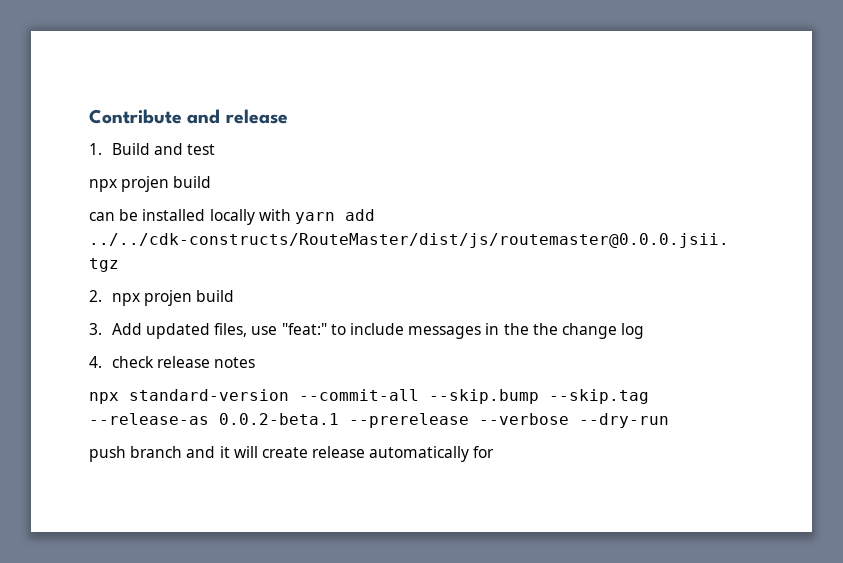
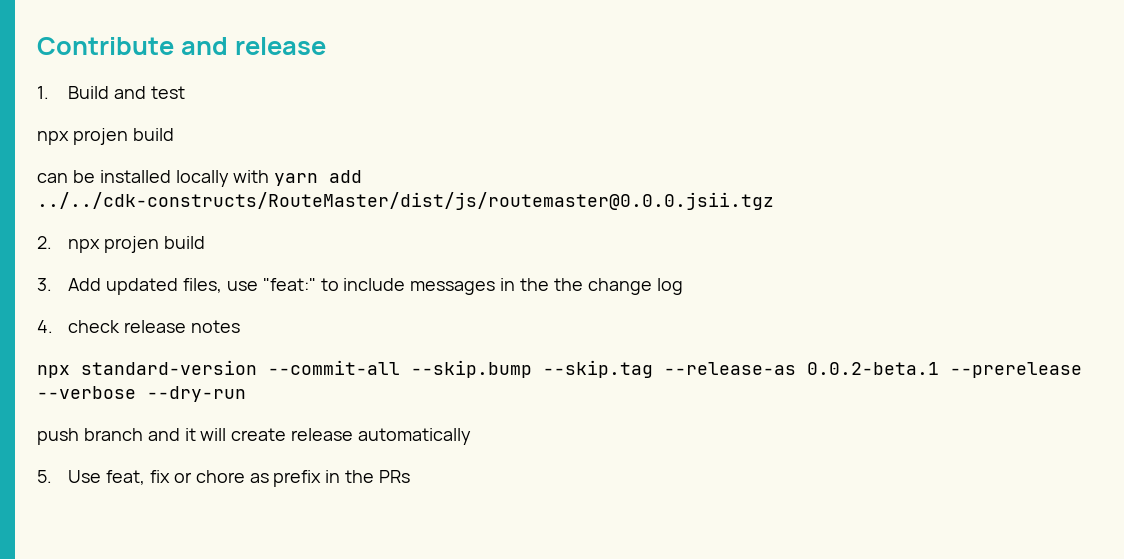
[473,446,495,458] for -> [37,470,411,487] // 5. Use feat, fix or chore as prefix in the PRs

